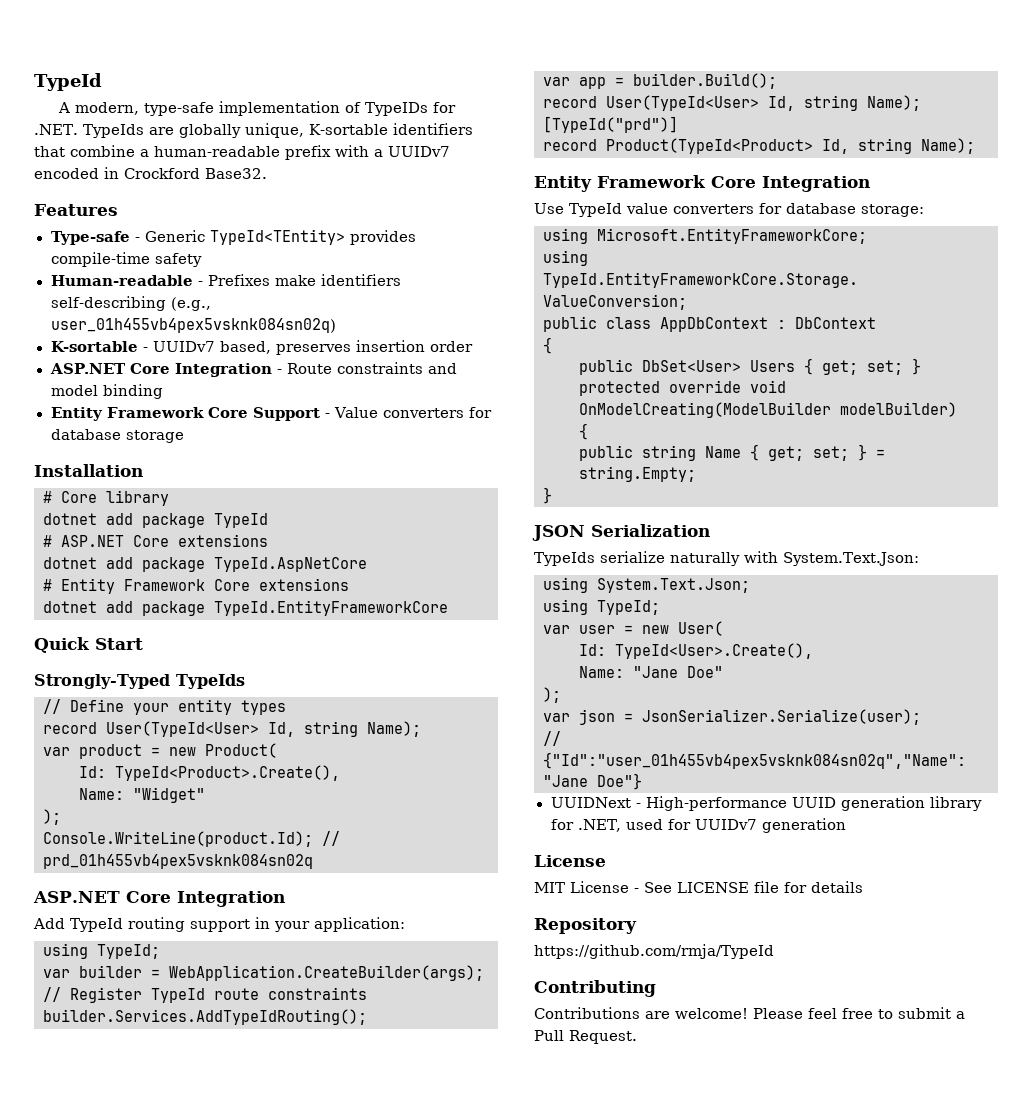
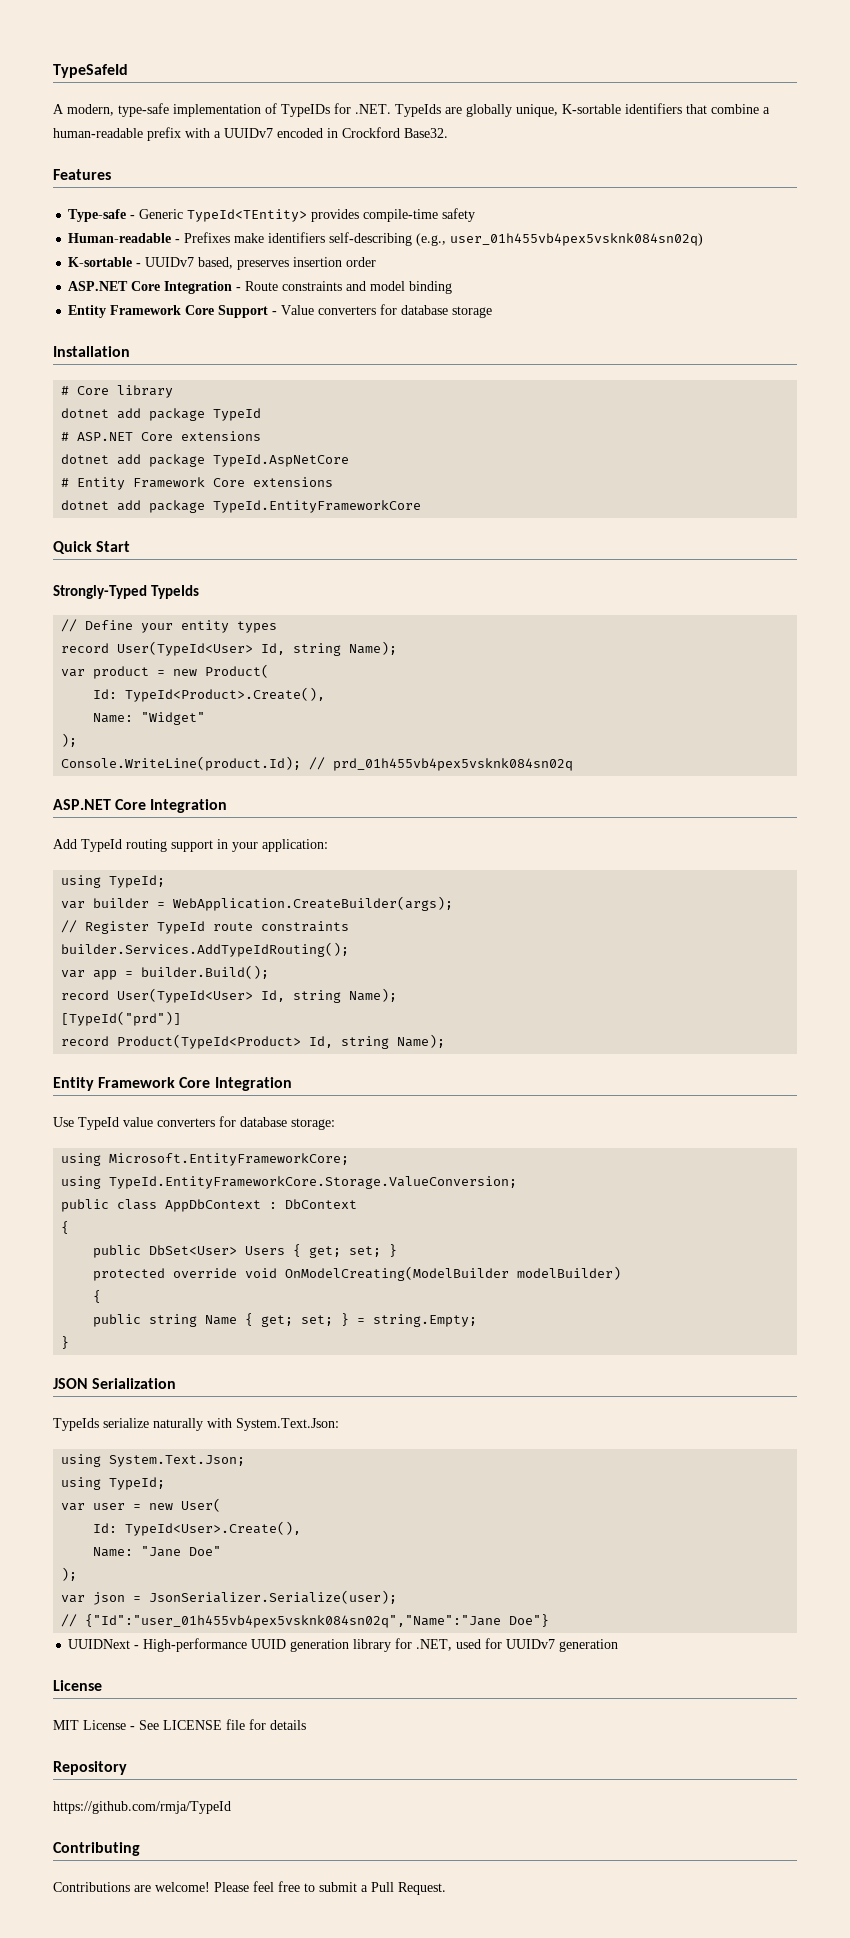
[34,73,102,91] TypeId -> [53,64,128,78] TypeSafeId

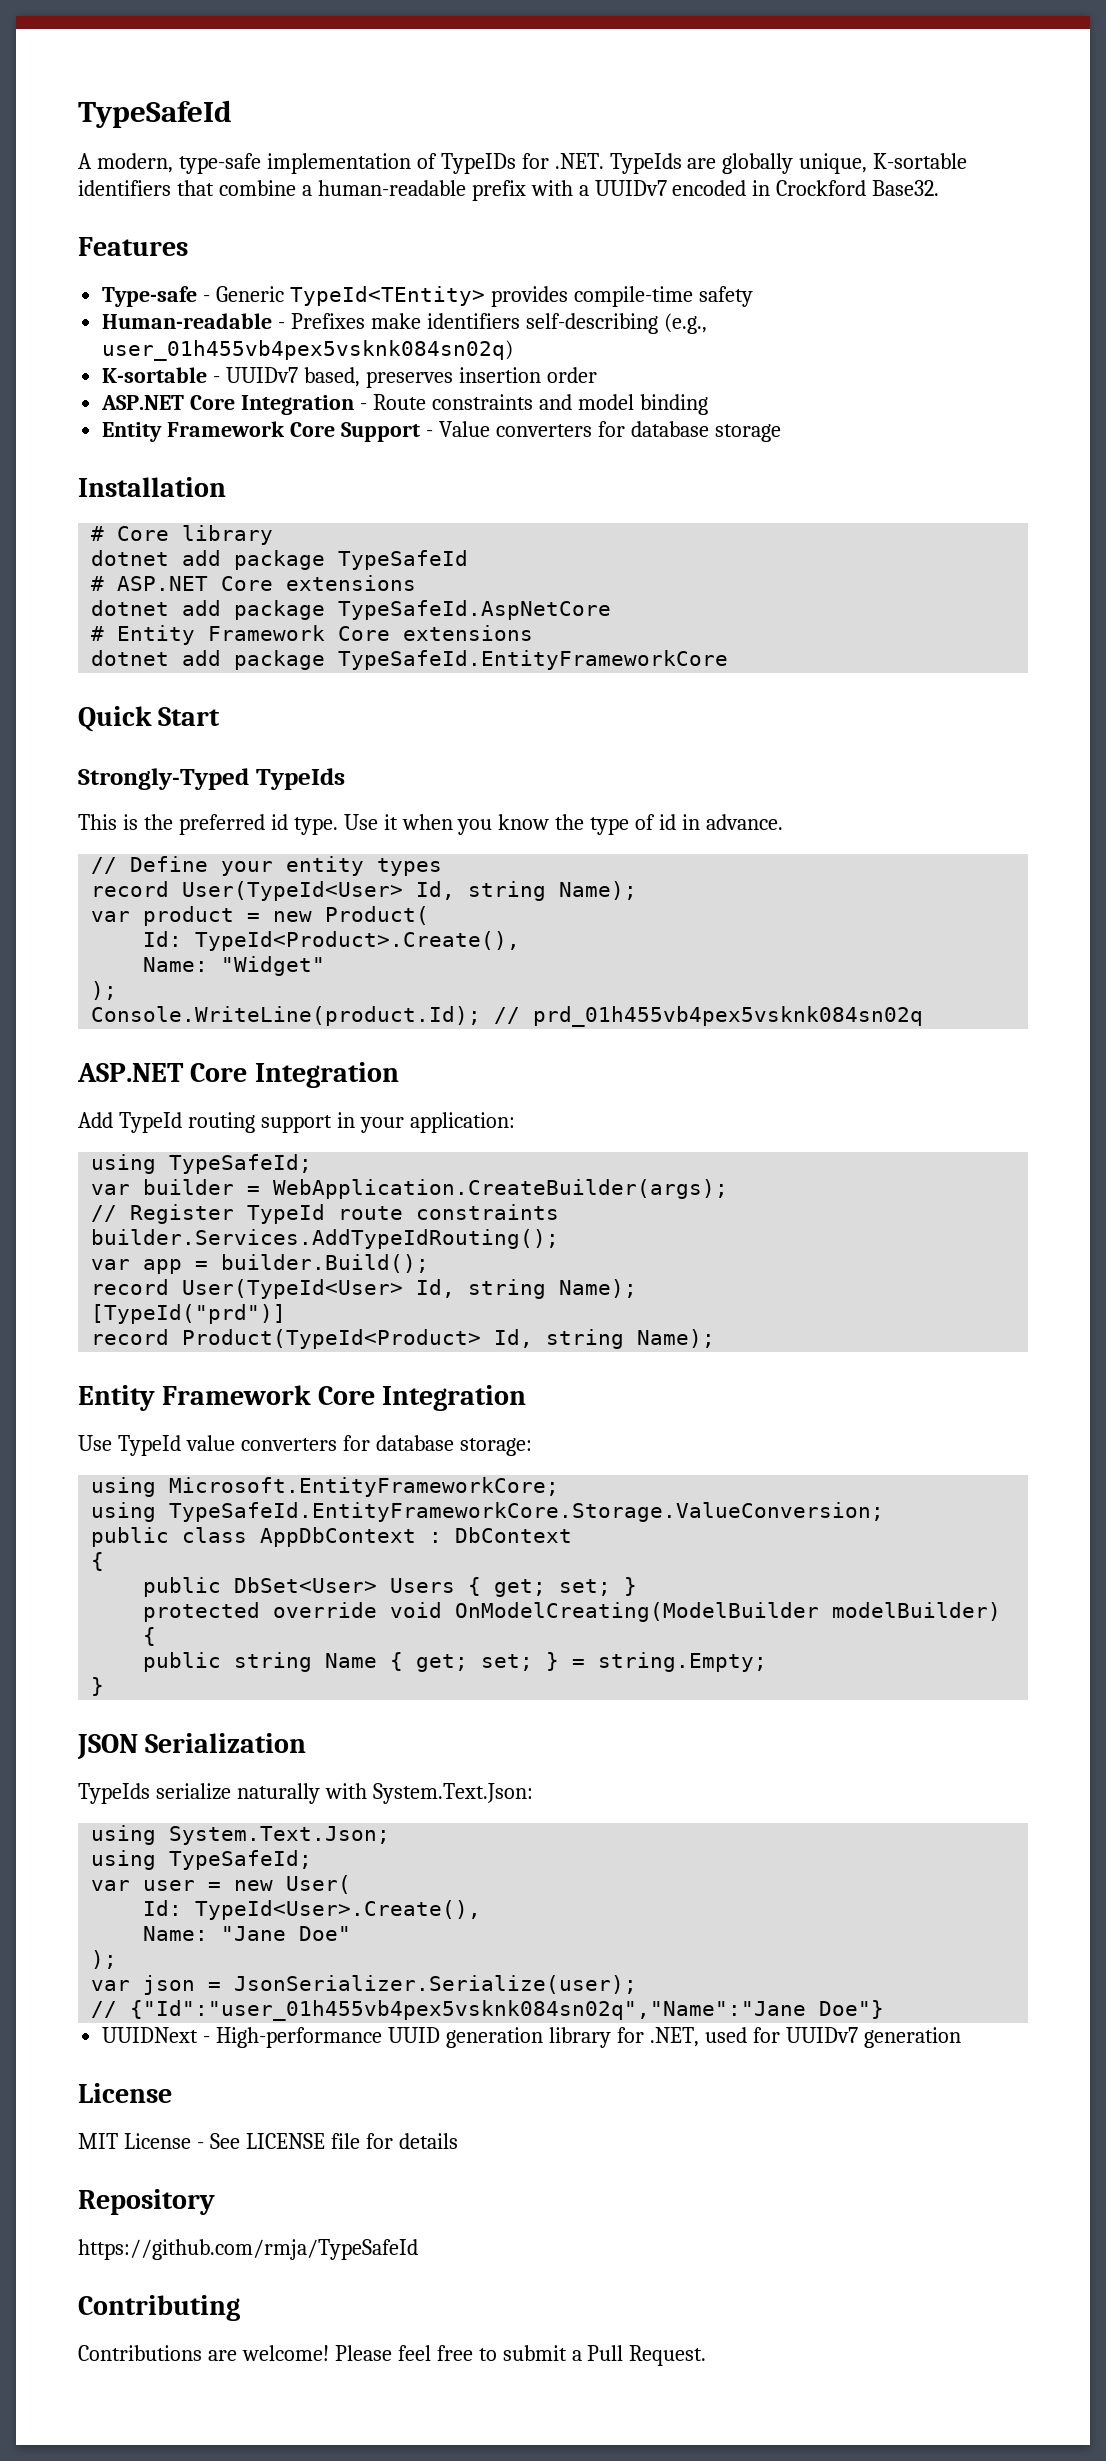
[213,408,262,421] TypeId -> [338,550,469,570] TypeSafeId
[213,454,350,467] TypeId.AspNetCore -> [338,600,612,620] TypeSafeId.AspNetCore
[213,500,422,513] TypeId.EntityFrameworkCore -> [338,650,729,670] TypeSafeId.EntityFrameworkCore
(199, 592) none -> [78,814,784,835] // This is the preferred id type. Use it when you know the type of id in advance.
[109,875,166,888] TypeId; -> [169,1154,313,1174] TypeSafeId;
[109,1176,518,1189] TypeId.EntityFrameworkCore.Storage.ValueConversion; -> [169,1502,885,1522] TypeSafeId.EntityFrameworkCore.Storage.ValueConversion;
[109,1477,166,1490] TypeId; -> [169,1850,313,1870] TypeSafeId;
[53,1801,231,1814] https://github.com/rmja/TypeId -> [78,2239,418,2260] https://github.com/rmja/TypeSafeId

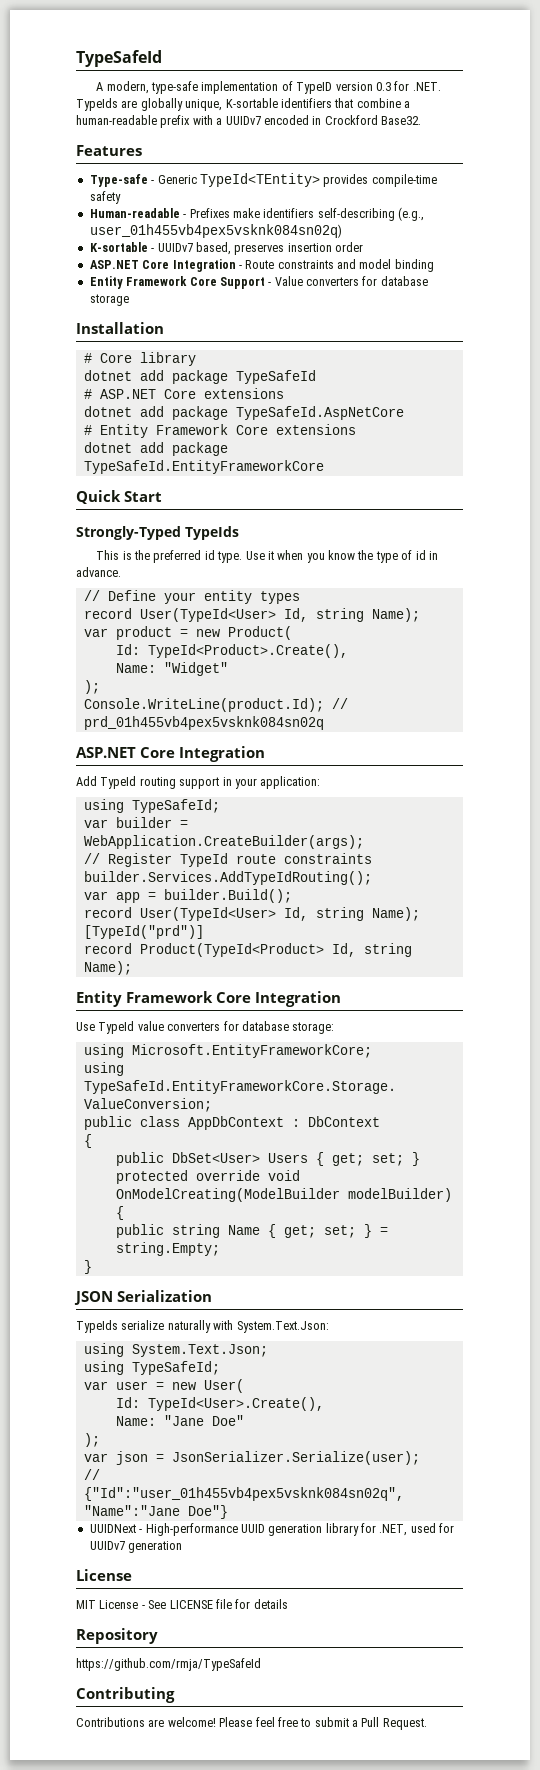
[440,153,516,174] TypeIDs -> [296,82,391,94] TypeID version 0.3

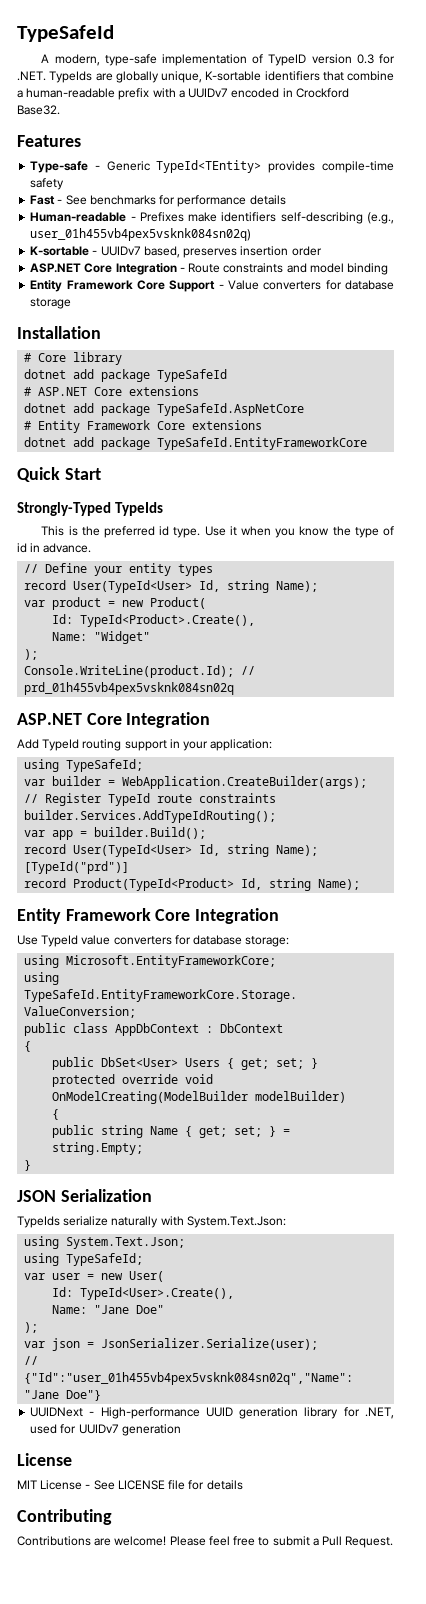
(121, 197) none -> [30,195,286,207] // Fast - See benchmarks for performance details
[76,1628,158,1644] [76,1658,261,1671] // Repository // https://github.com/rmja/TypeSafeId -> (243, 1485) none

